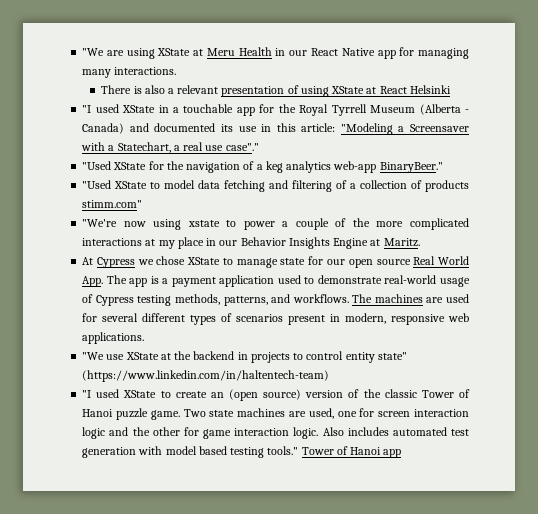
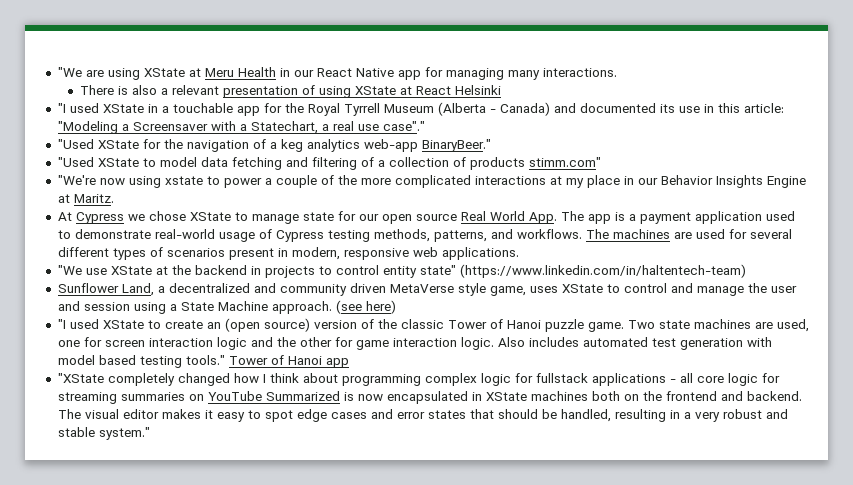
(330, 376) none -> [57,283,797,296] [57,300,396,314] // Sunflower Land, a decentralized and community driven MetaVerse style game, uses XState to control and manage the user and session using a State Machine approach. (see here)
(402, 453) none -> [57,373,780,386] [57,391,802,404] [57,409,788,422] [57,427,150,440] // "XState completely changed how I think about programming complex logic for fullstack applications - all core logic for streaming summaries on YouTube Summarized is now encapsulated in XState machines both on the frontend and backend. The visual editor makes it easy to spot edge cases and error states that should be handled, resulting in a very robust and stable system."

